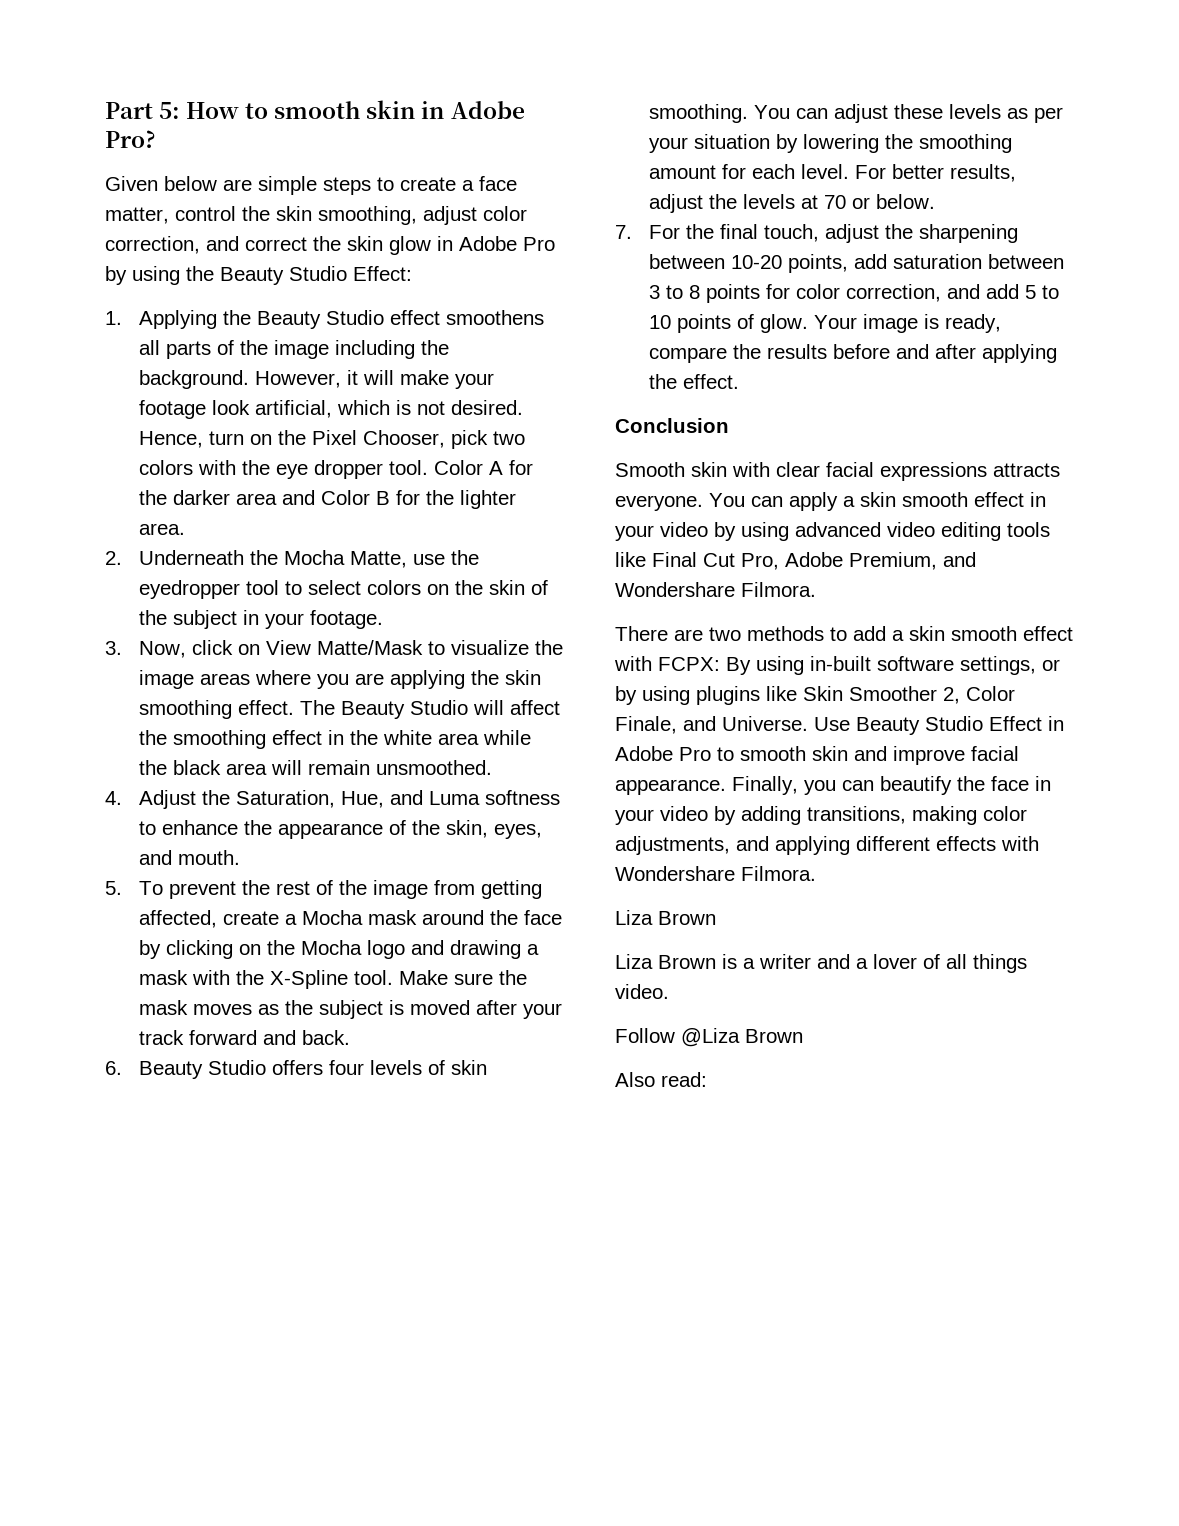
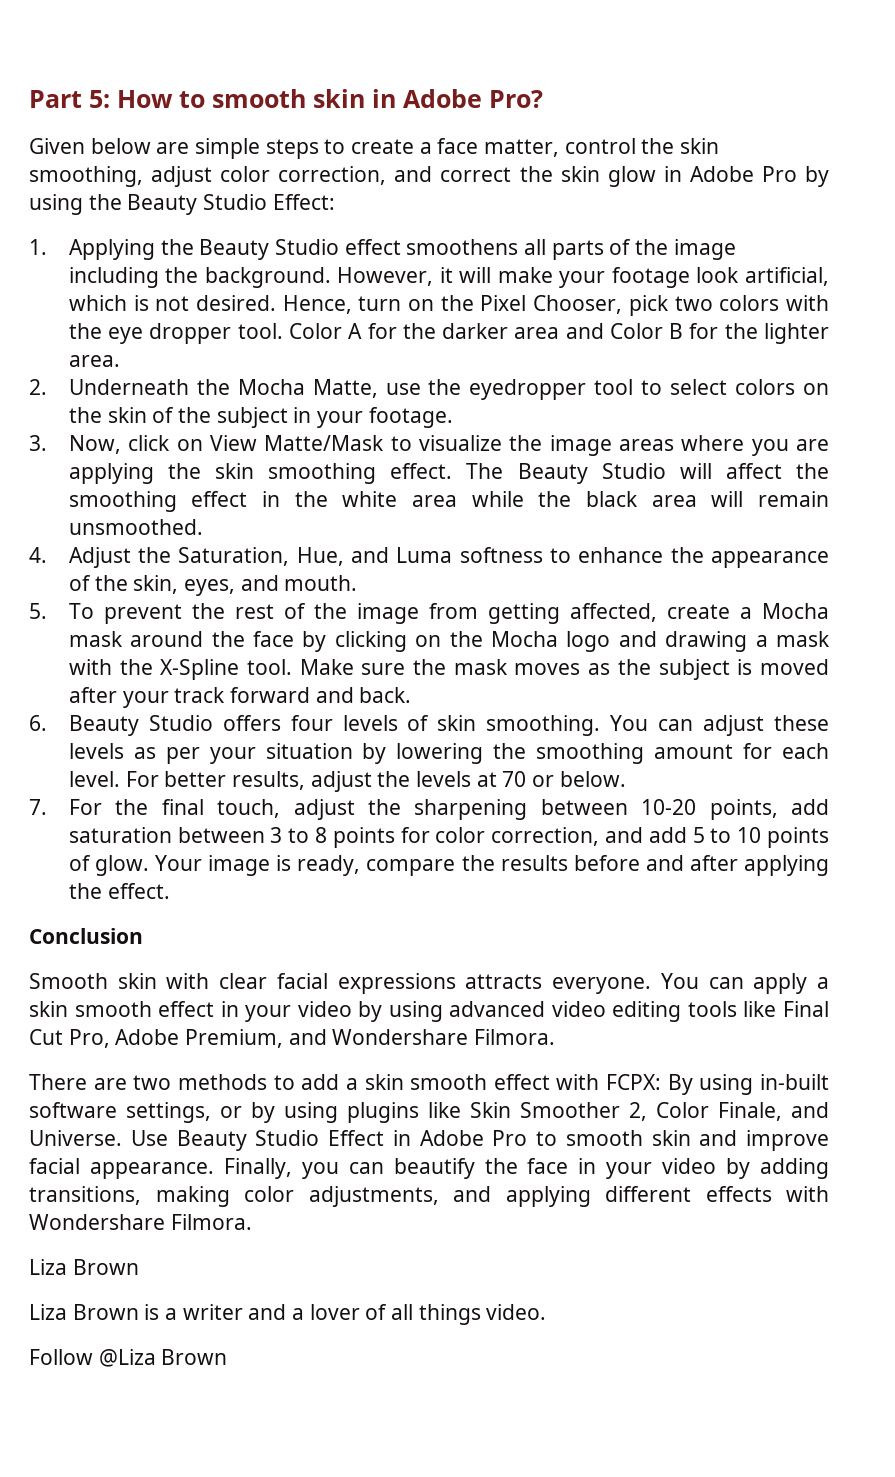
[615,1072,707,1087] // Also read: -> (228, 1357) none

